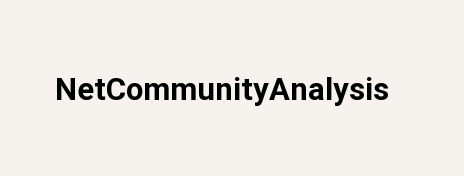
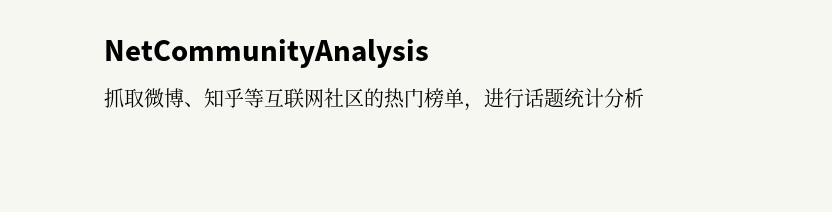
(389, 91) none -> [104,88,644,111] // 抓取微博、知乎等互联网社区的热门榜单，进行话题统计分析

